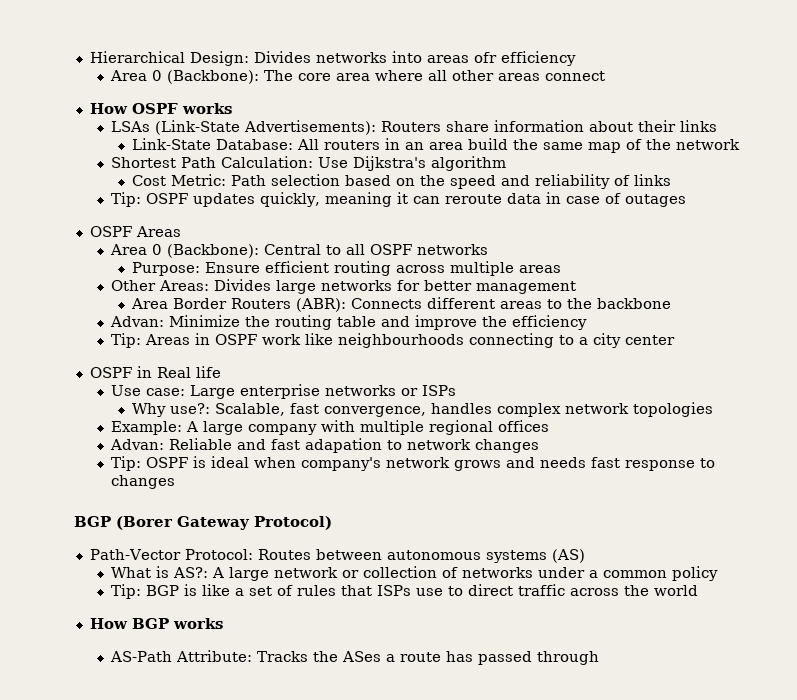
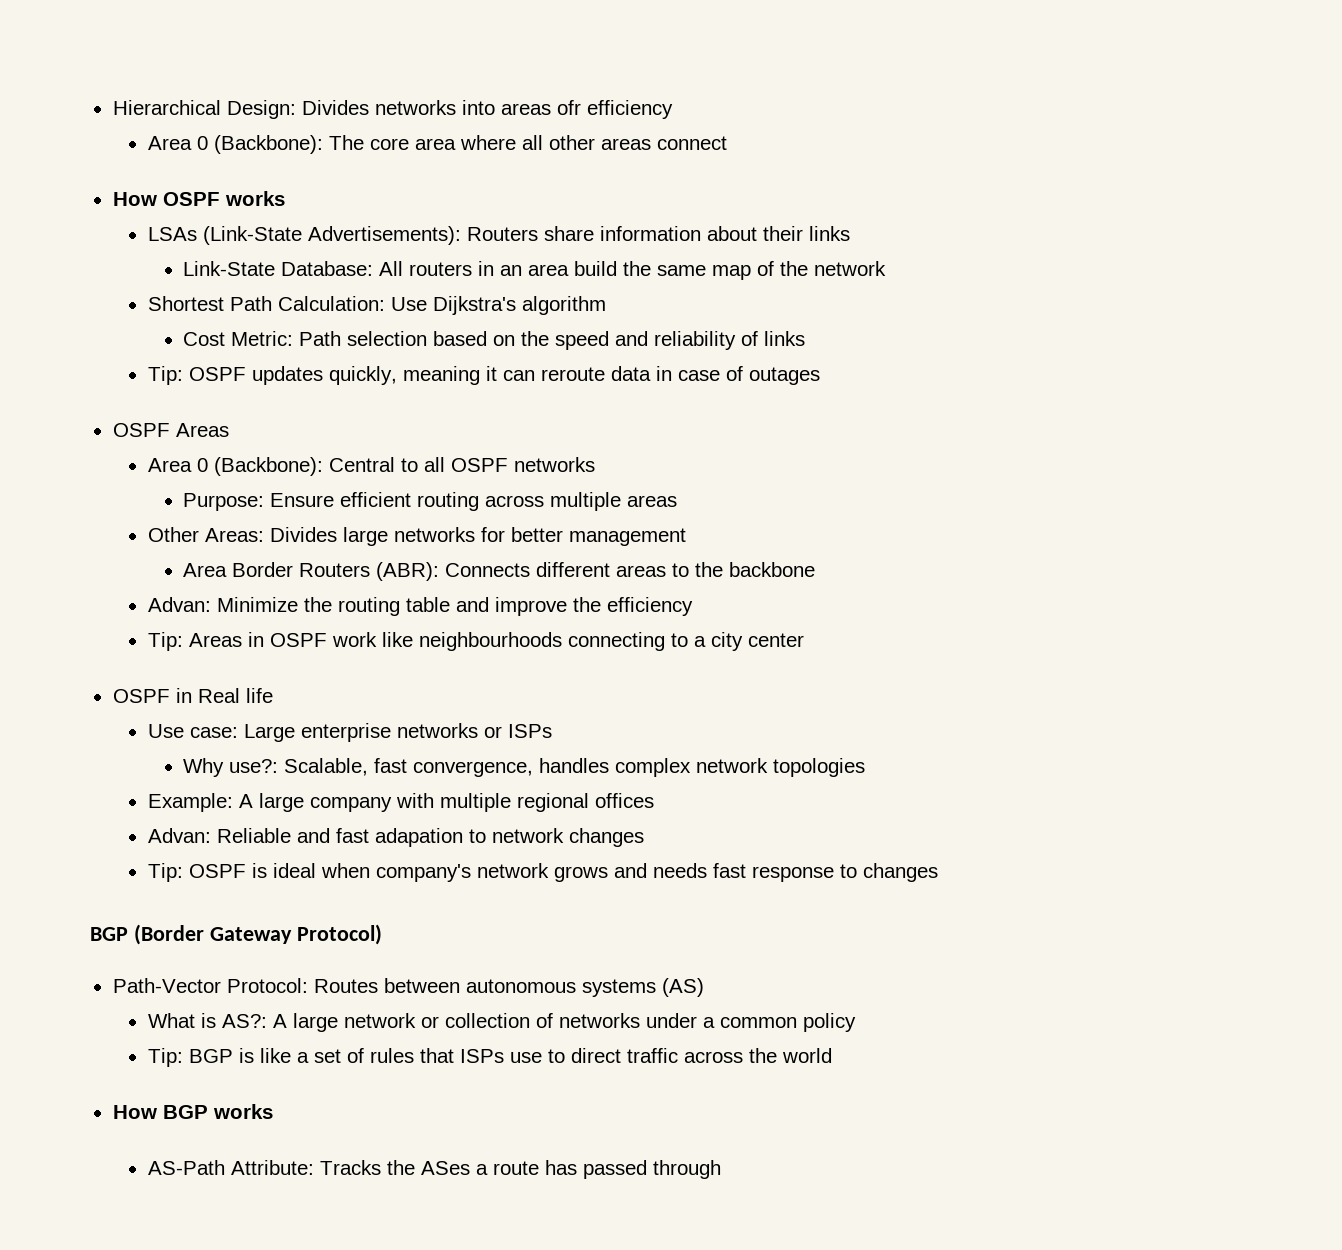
[116,516,173,530] (Borer -> [133,924,204,945] (Border

